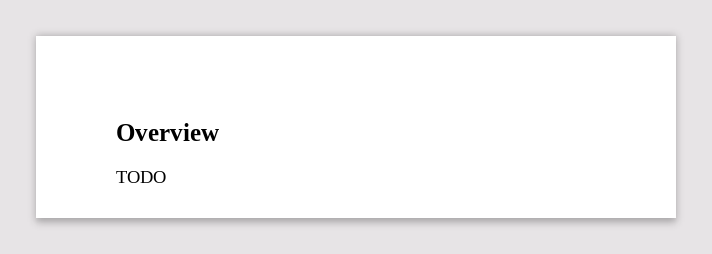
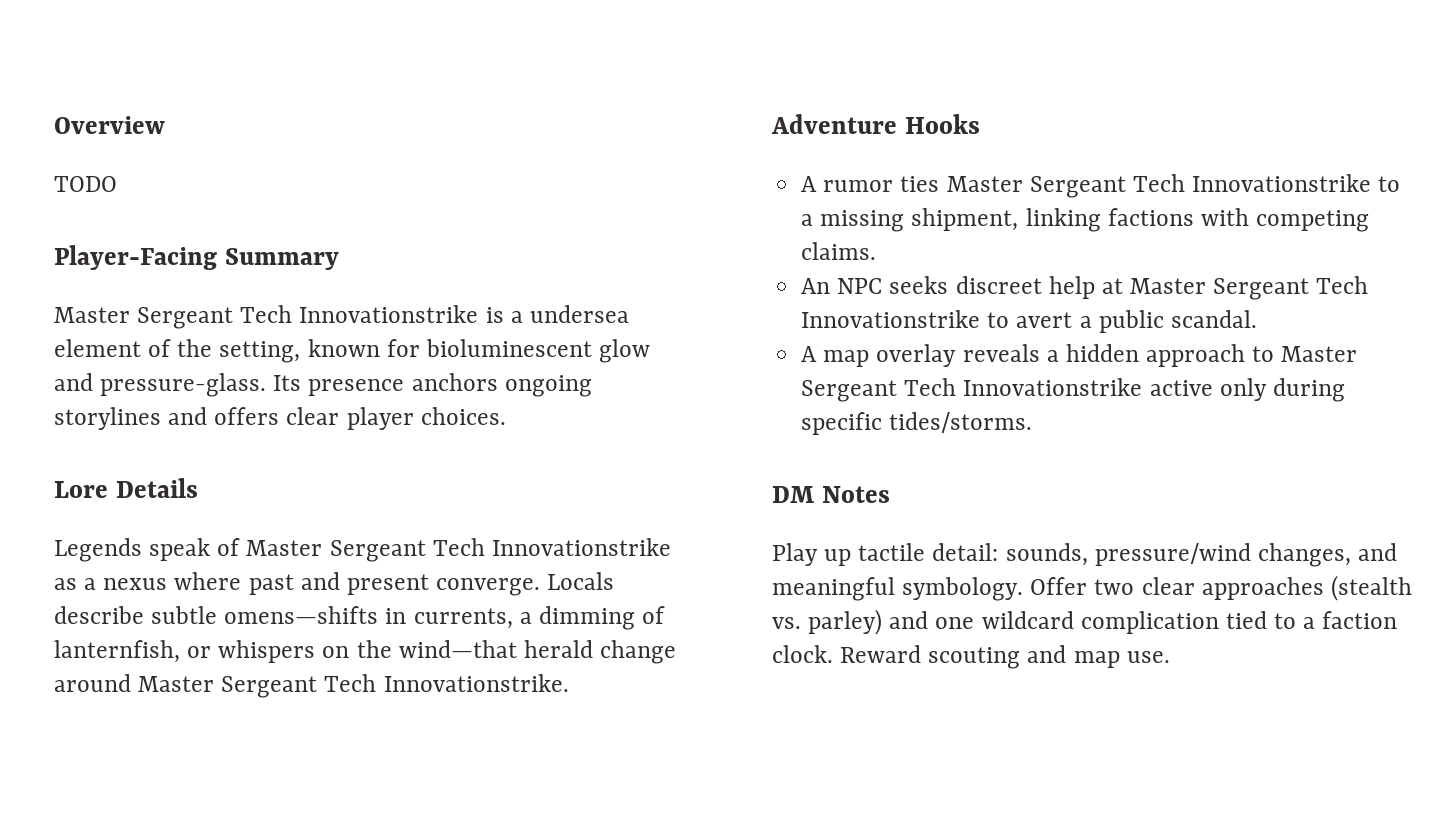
(166, 177) none -> [54,245,339,270] [54,305,629,329] [54,339,651,363] [54,373,592,397] [54,407,506,430] [54,478,198,498] [54,538,671,562] [54,572,615,596] [54,606,666,630] [54,640,677,664] [54,674,569,698] [771,114,980,134] [801,174,1401,198] [801,208,1370,232] [801,242,877,260] [801,276,1369,300] [801,310,1257,333] [801,344,1358,367] [801,378,1345,402] [801,412,1033,435] [772,486,890,503] [772,543,1398,567] [772,575,1412,601] [772,609,1398,635] [772,645,1170,669] // Player-Facing Summary // Master Sergeant Tech Innovationstrike is a undersea element of the setting, known for bioluminescent glow and pressure-glass. Its presence anchors ongoing storylines and offers clear player choices. // Lore Details // Legends speak of Master Sergeant Tech Innovationstrike as a nexus where past and present converge. Locals describe subtle omens—shifts in currents, a dimming of lanternfish, or whispers on the wind—that herald change around Master Sergeant Tech Innovationstrike. // Adventure Hooks // A rumor ties Master Sergeant Tech Innovationstrike to a missing shipment, linking factions with competing claims. // An NPC seeks discreet help at Master Sergeant Tech Innovationstrike to avert a public scandal. // A map overlay reveals a hidden approach to Master Sergeant Tech Innovationstrike active only during specific tides/storms. // DM Notes // Play up tactile detail: sounds, pressure/wind changes, and meaningful symbology. Offer two clear approaches (stealth vs. parley) and one wildcard complication tied to a faction clock. Reward scouting and map use.

